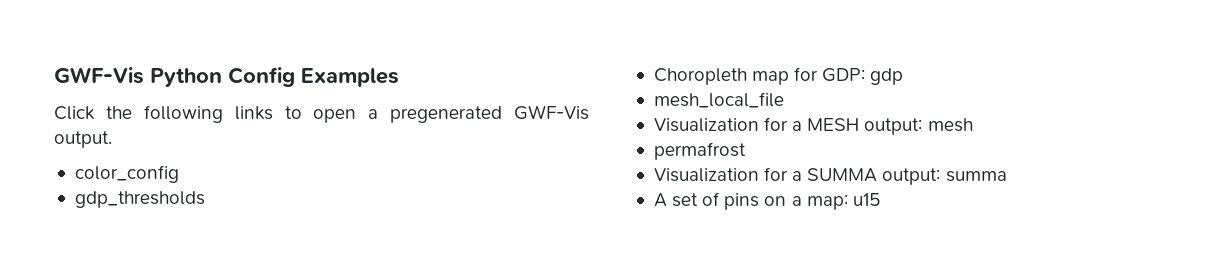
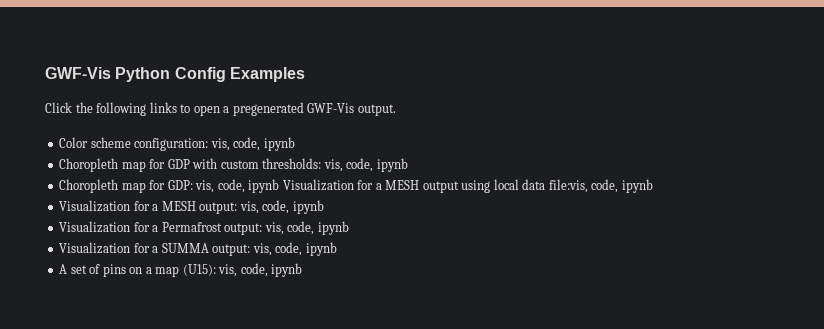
[74,165,179,183] [74,191,205,208] [653,67,904,85] [653,92,784,108] color_config // gdp_thresholds // Choropleth map for GDP: gdp // mesh_local_file -> [59,137,295,151] [59,158,408,172] [59,179,653,193] Color scheme configuration: vis, code, ipynb // Choropleth map for GDP with custom thresholds: vis, code, ipynb // Choropleth map for GDP: vis, code, ipynb Visualization for a MESH output using local data file:vis, code, ipynb
[927,118,973,132] [653,142,746,160] mesh // permafrost -> [239,200,324,214] [59,221,349,235] vis, code, ipynb // Visualization for a Permafrost output: vis, code, ipynb
[945,171,1007,182] summa -> [252,242,337,256] vis, code, ipynb
[806,193,880,210] map: u15 -> [155,263,303,277] map (U15): vis, code, ipynb

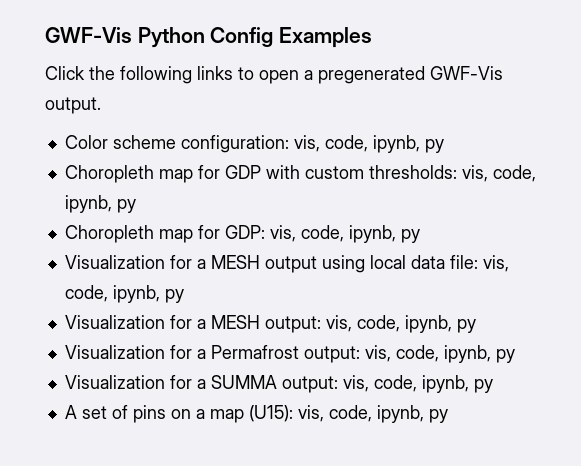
[263,137,295,151] ipynb -> [372,135,444,153] ipynb, py
[376,158,408,172] ipynb -> [64,195,136,213] ipynb, py
[248,179,280,193] ipynb -> [348,225,420,243] ipynb, py //
[548,179,653,193] file:vis, code, ipynb -> [449,255,509,272] [64,285,184,303] file: vis, code, ipynb, py
[292,200,324,214] ipynb -> [404,315,476,333] ipynb, py
[317,221,349,235] ipynb -> [443,345,515,363] ipynb, py
[305,242,337,256] ipynb -> [421,375,493,393] ipynb, py
[271,263,303,277] ipynb -> [376,405,448,423] ipynb, py

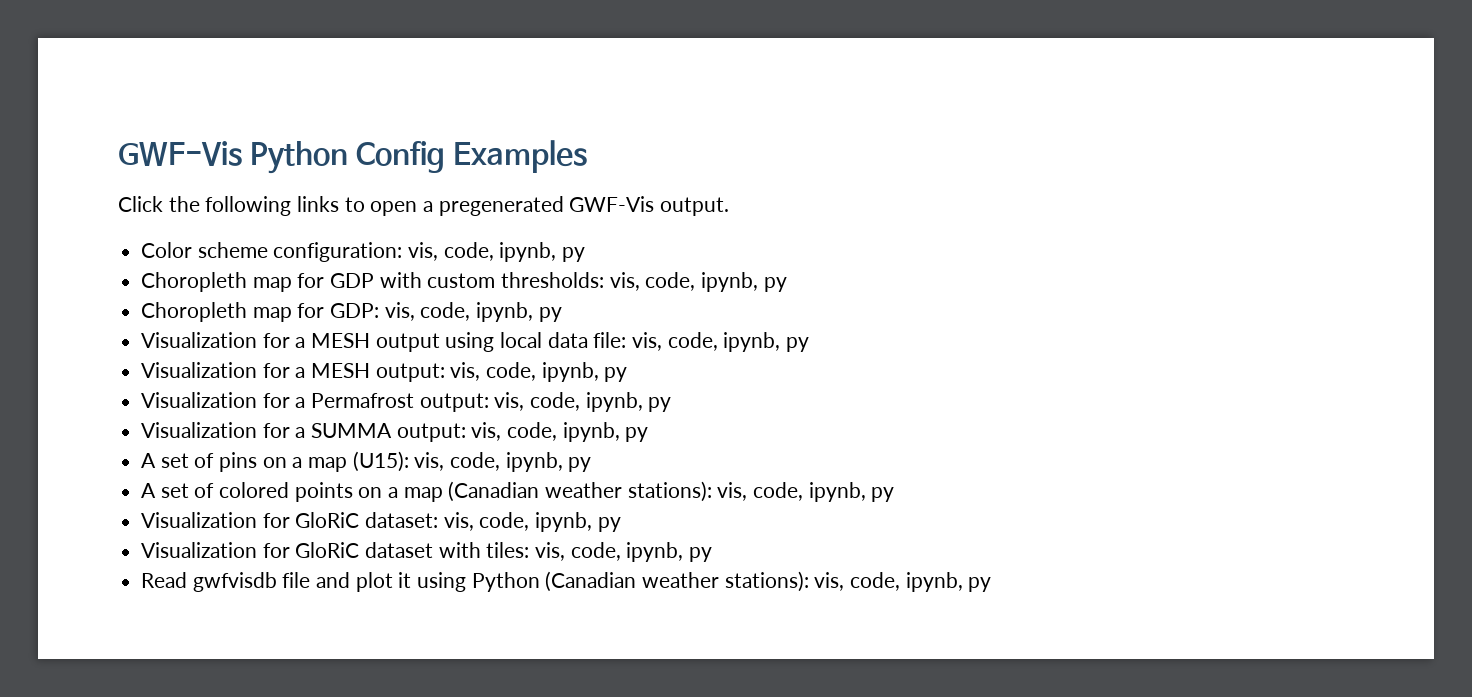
(448, 416) none -> [141,481,895,502] [141,512,621,532] [141,542,713,562] [141,571,992,592] // A set of colored points on a map (Canadian weather stations): vis, code, ipynb, py // Visualization for GloRiC dataset: vis, code, ipynb, py // Visualization for GloRiC dataset with tiles: vis, code, ipynb, py // Read gwfvisdb file and plot it using Python (Canadian weather stations): vis, code, ipynb, py

